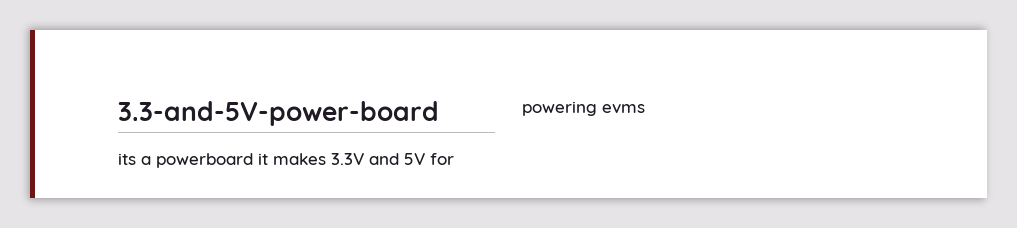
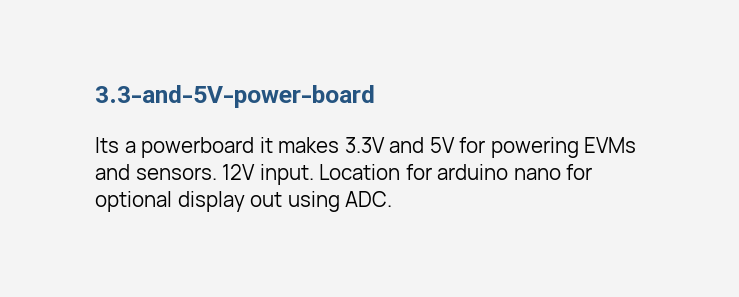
[118,153,136,165] its -> [95,137,119,153] Its
[602,104,645,114] evms -> [584,137,637,153] [95,164,593,185] [95,191,393,212] EVMs and sensors. 12V input. Location for arduino nano for optional display out using ADC.

